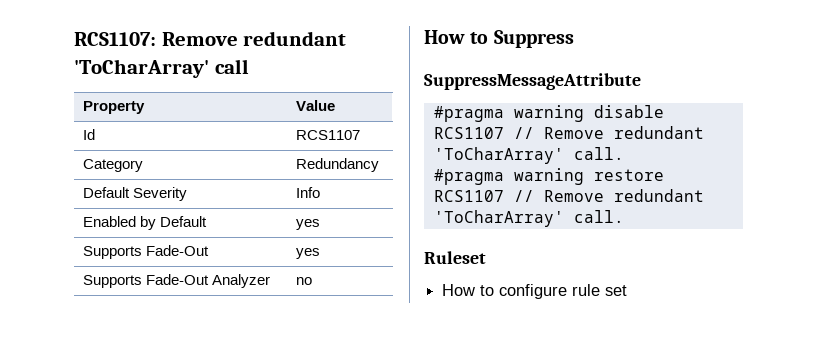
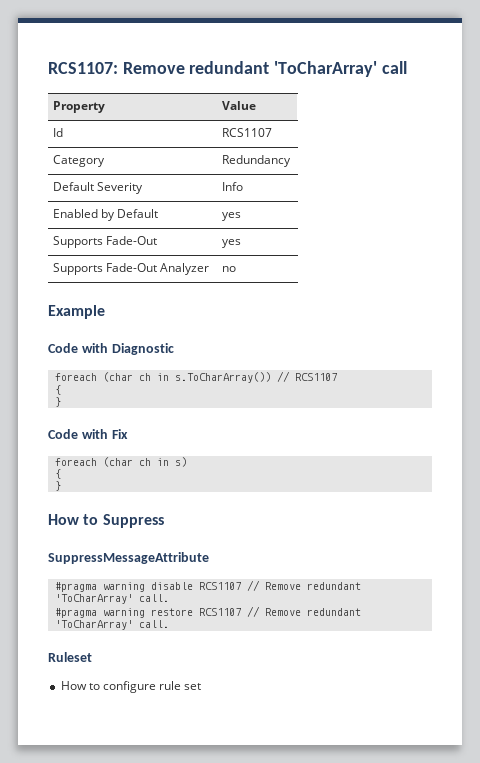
(313, 281) none -> [48,305,105,319] [48,343,174,355] [54,371,337,383] [54,385,61,395] [54,397,61,407] [48,429,128,439] [54,457,187,467] [54,469,61,479] [54,481,61,491] // Example // Code with Diagnostic // foreach (char ch in s.ToCharArray()) // RCS1107 // { // } // Code with Fix // foreach (char ch in s) // { // }

